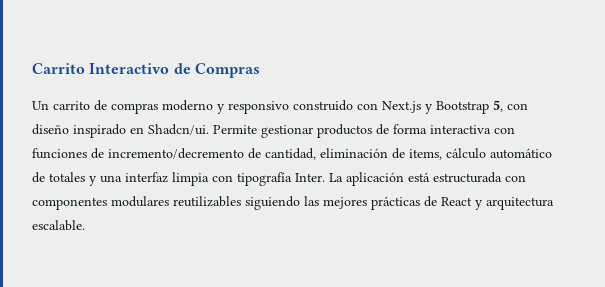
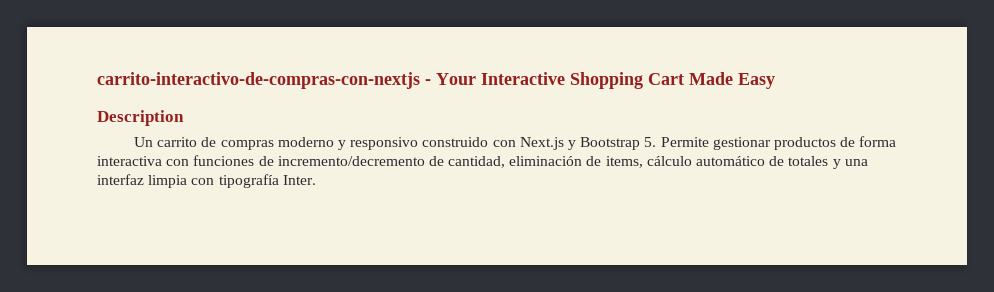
[32,63,260,78] Carrito Interactivo de Compras -> [97,72,775,89] [97,110,184,126] carrito-interactivo-de-compras-con-nextjs - Your Interactive Shopping Cart Made Easy // Description
[493,100,528,112] [32,124,209,138] 5, con diseño inspirado en Shadcn/ui. -> [644,137,657,147] 5.
[329,172,526,186] [32,196,554,210] [32,220,85,231] La aplicación está estructurada con componentes modulares reutilizables siguiendo las mejores prácticas de React y arquitectura escalable. -> (316, 180) none

